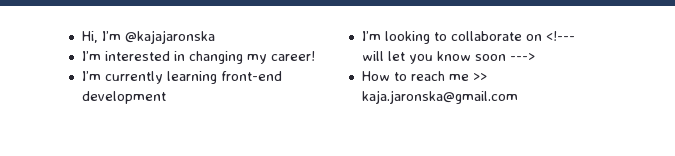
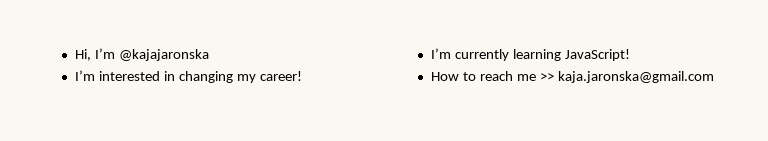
[220,71,282,81] [81,91,166,104] [361,31,575,44] [361,51,535,64] front-end development // I’m looking to collaborate on <!--- will let you know soon ---> -> [564,49,630,61] JavaScript!

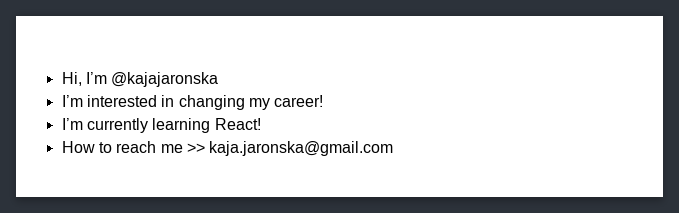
[564,49,630,61] JavaScript! -> [214,118,261,130] React!

